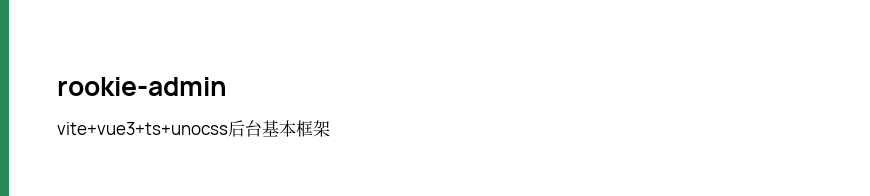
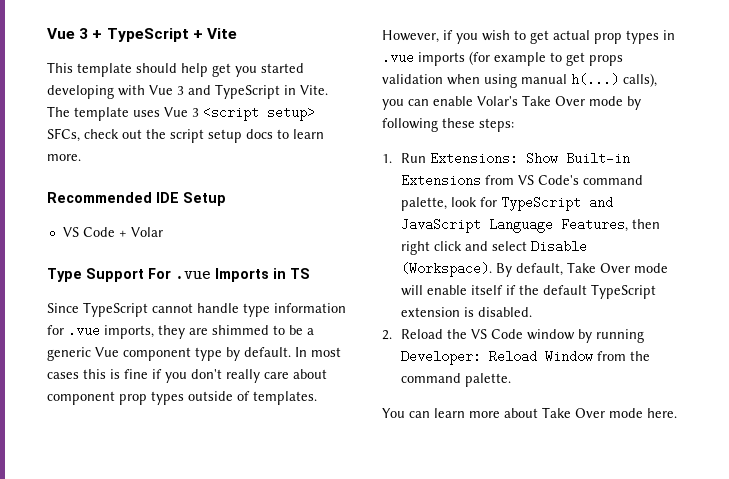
[57,77,227,96] [57,120,330,137] rookie-admin // vite+vue3+ts+unocss后台基本框架 -> [47,28,237,42] [47,62,304,77] [47,84,328,99] [47,106,315,121] [47,128,324,143] [47,154,81,161] [47,192,226,206] [62,227,163,237] [47,268,310,282] [47,302,346,317] [47,324,314,339] [47,347,341,361] [47,369,327,383] [47,391,317,405] [382,30,675,44] [382,51,623,66] [382,73,657,88] [382,95,641,110] [382,118,514,132] [382,152,630,165] [400,174,643,187] [400,196,613,211] [400,218,660,233] [400,240,587,255] [400,262,668,277] [400,284,656,299] [400,307,532,317] [382,329,644,343] [400,350,650,365] [400,373,511,387] [382,407,677,418] Vue 3 + TypeScript + Vite // This template should help get you started developing with Vue 3 and TypeScript in Vite. The template uses Vue 3 <script setup> SFCs, check out the script setup docs to learn more. // Recommended IDE Setup // VS Code + Volar // Type Support For .vue Imports in TS // Since TypeScript cannot handle type information for .vue imports, they are shimmed to be a generic Vue component type by default. In most cases this is fine if you don't really care about component prop types outside of templates. However, if you wish to get actual prop types in .vue imports (for example to get props validation when using manual h(...) calls), you can enable Volar's Take Over mode by following these steps: // 1. Run Extensions: Show Built-in Extensions from VS Code's command palette, look for TypeScript and JavaScript Language Features, then right click and select Disable (Workspace). By default, Take Over mode will enable itself if the default TypeScript extension is disabled. // 2. Reload the VS Code window by running Developer: Reload Window from the command palette. // You can learn more about Take Over mode here.

